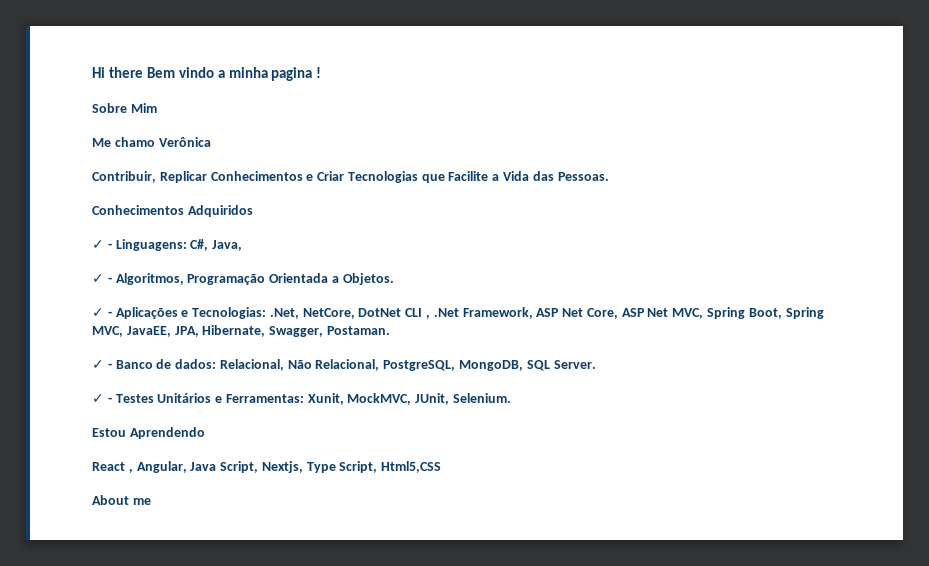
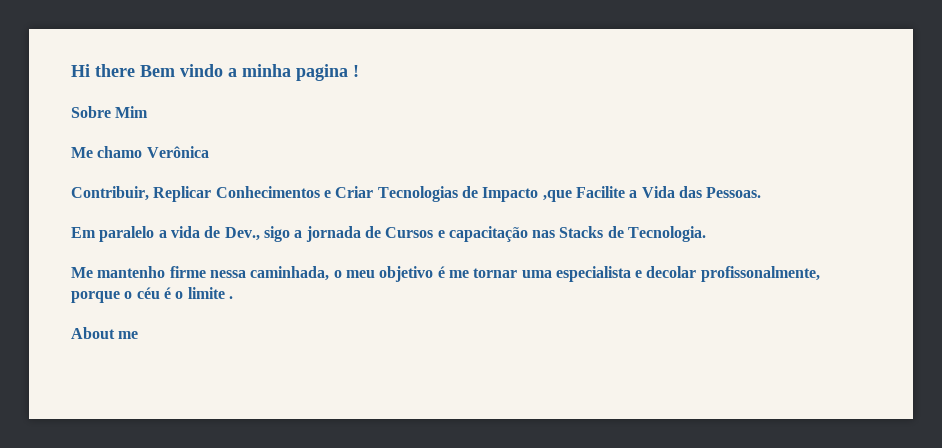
[421,174,445,183] que -> [461,186,572,202] de Impacto ,que
[92,205,253,217] [92,239,243,251] [92,273,394,285] [92,307,824,319] [92,325,390,337] [92,359,596,371] [92,393,512,405] [92,427,205,439] [92,461,442,473] Conhecimentos Adquiridos // ✓ - Linguagens: C#, Java, // ✓ - Algoritmos, Programação Orientada a Objetos. // ✓ - Aplicações e Tecnologias: .Net, NetCore, DotNet CLI , .Net Framework, ASP Net Core, ASP Net MVC, Spring Boot, Spring MVC, JavaEE, JPA, Hibernate, Swagger, Postaman. // ✓ - Banco de dados: Relacional, Não Relacional, PostgreSQL, MongoDB, SQL Server. // ✓ - Testes Unitários e Ferramentas: Xunit, MockMVC, JUnit, Selenium. // Estou Aprendendo // React , Angular, Java Script, Nextjs, Type Script, Html5,CSS -> [71,226,707,242] [71,266,820,282] [71,287,233,303] Em paralelo a vida de Dev., sigo a jornada de Cursos e capacitação nas Stacks de Tecnologia. // Me mantenho firme nessa caminhada, o meu objetivo é me tornar uma especialista e decolar profissonalmente, porque o céu é o limite .

